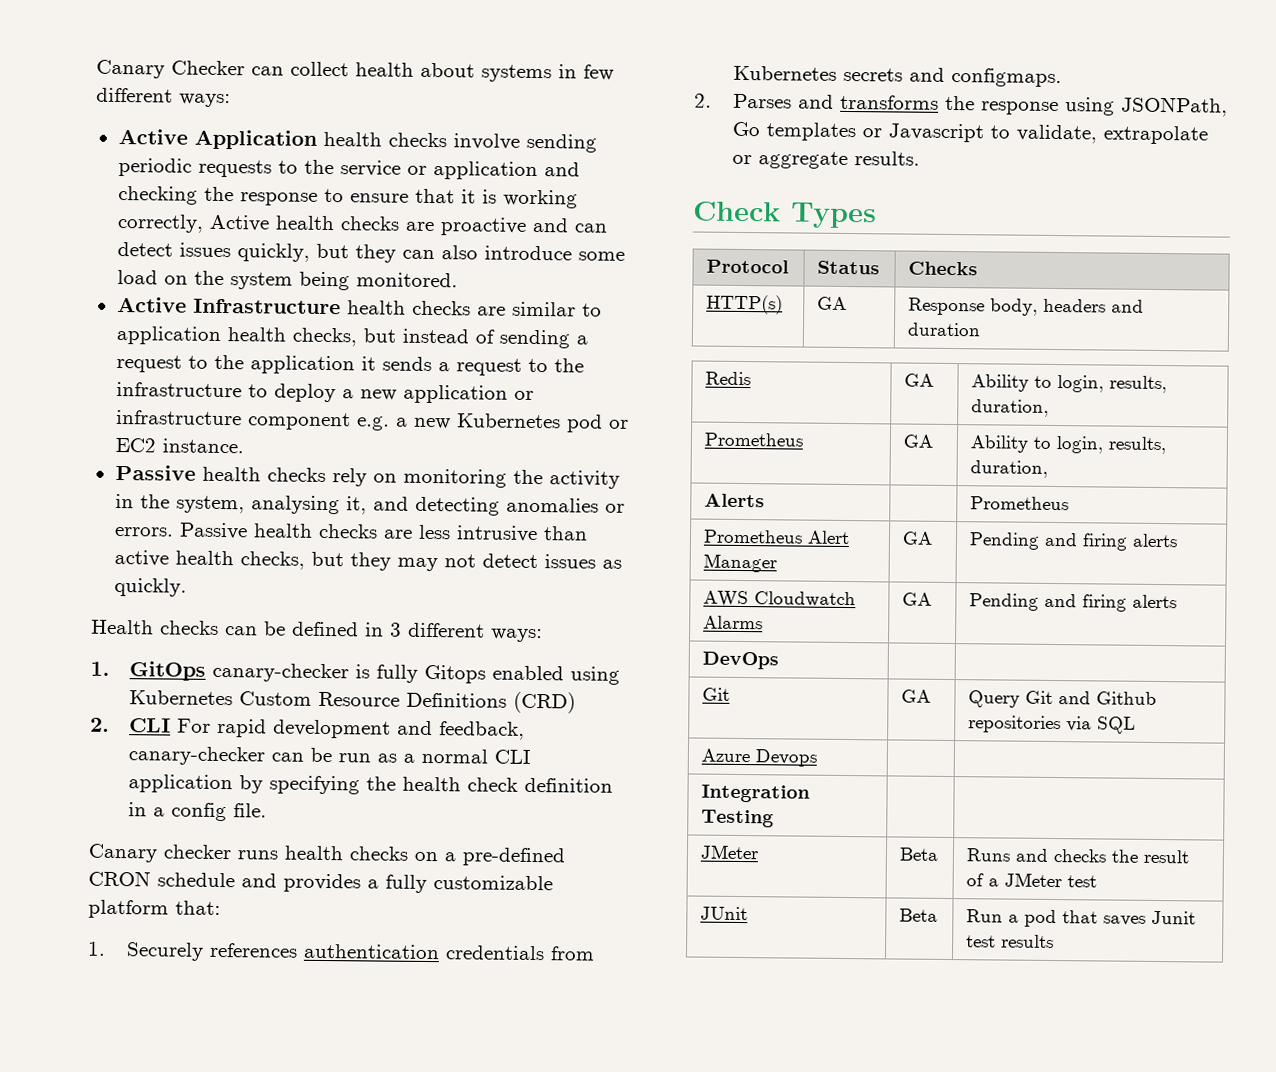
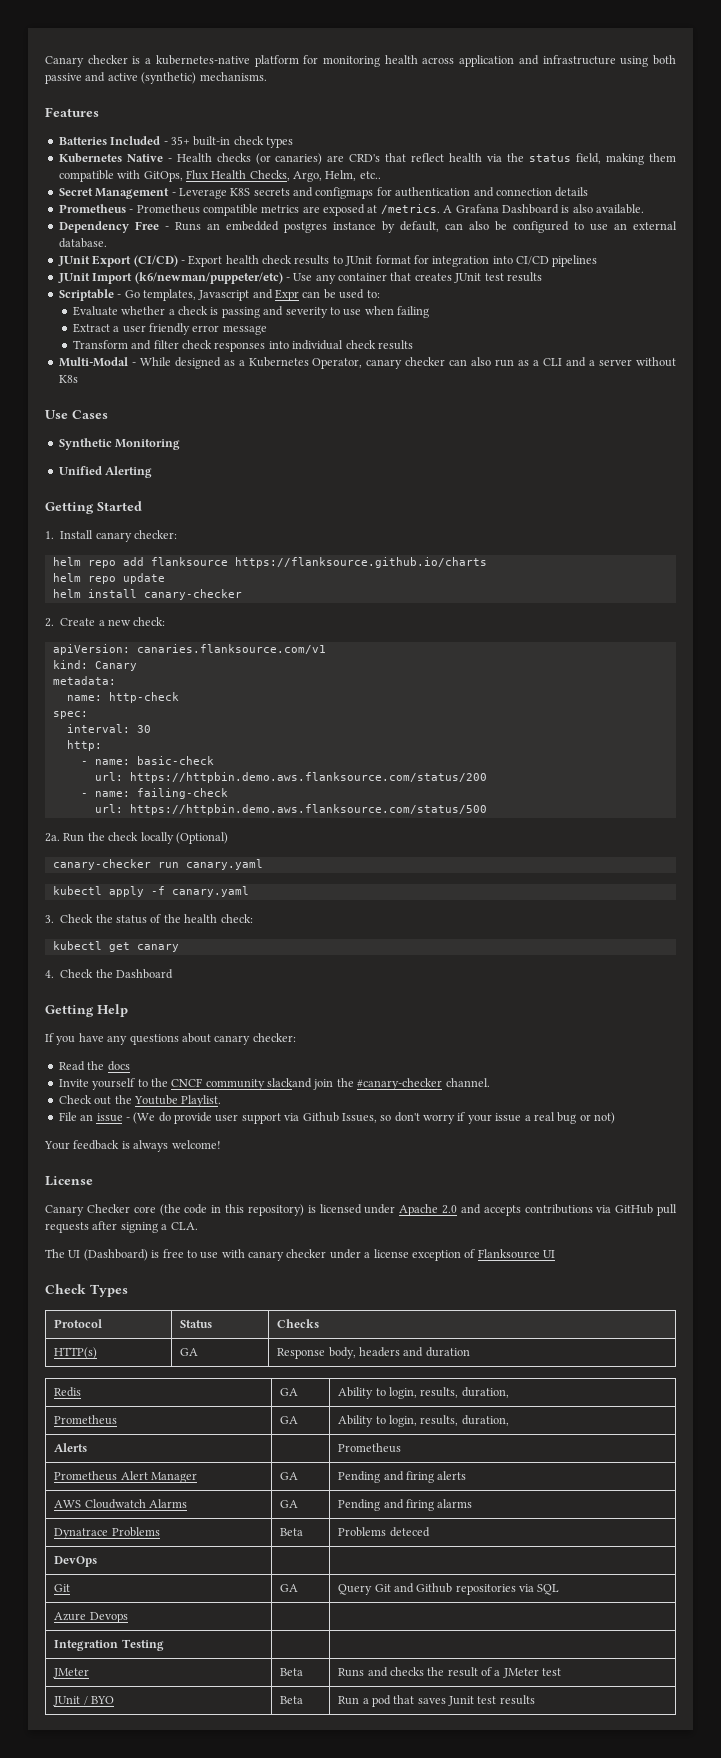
[96,59,614,83] [96,87,231,108] [117,128,597,153] [117,157,580,181] [117,185,578,209] [116,213,607,236] [116,241,625,263] [116,269,458,291] [116,296,602,317] [115,325,588,349] [115,354,584,376] [115,381,534,404] [115,409,629,433] [114,437,244,454] [114,464,620,489] [114,493,625,516] [113,522,588,543] [113,549,622,572] [113,577,187,597] [91,619,543,643] [90,661,620,685] [128,690,576,714] [90,717,525,740] [127,746,531,766] [127,774,613,795] [127,802,267,822] [88,843,565,867] [88,870,553,893] [88,899,221,919] [87,941,595,961] [732,65,1062,88] [694,93,1228,117] [731,121,1208,145] [731,151,920,169] Canary Checker can collect health about systems in few different ways: // Active Application health checks involve sending periodic requests to the service or application and checking the response to ensure that it is working correctly, Active health checks are proactive and can detect issues quickly, but they can also introduce some load on the system being monitored. // Active Infrastructure health checks are similar to application health checks, but instead of sending a request to the application it sends a request to the infrastructure to deploy a new application or infrastructure component e.g. a new Kubernetes pod or EC2 instance. // Passive health checks rely on monitoring the activity in the system, analysing it, and detecting anomalies or errors. Passive health checks are less intrusive than active health checks, but they may not detect issues as quickly. // Health checks can be defined in 3 different ways: // 1. GitOps canary-checker is fully Gitops enabled using Kubernetes Custom Resource Definitions (CRD) // 2. CLI For rapid development and feedback, canary-checker can be run as a normal CLI application by specifying the health check definition in a config file. // Canary checker runs health checks on a pre-defined CRON schedule and provides a fully customizable platform that: // 1. Securely references authentication credentials from Kubernetes secrets and configmaps. // 2. Parses and transforms the response using JSONPath, Go templates or Javascript to validate, extrapolate or aggregate results. -> [45,55,676,67] [45,72,267,84] [45,107,99,117] [58,136,293,148] [58,153,676,165] [58,170,381,182] [58,187,589,199] [58,204,644,216] [58,221,677,233] [58,238,107,248] [57,255,598,267] [57,272,542,284] [58,289,380,301] [72,306,430,318] [72,323,267,335] [72,340,413,352] [58,357,677,369] [58,375,78,383] [45,410,108,419] [58,438,181,450] [58,466,153,478] [45,501,142,514] [45,530,177,542] [52,557,487,568] [52,573,165,584] [52,589,242,600] [45,617,166,627] [52,644,326,655] [52,660,137,671] [52,676,116,685] [66,692,179,703] [52,711,88,719] [66,724,151,733] [66,740,102,751] [80,756,214,765] [94,772,487,783] [80,788,228,799] [94,804,487,815] [45,832,228,844] [52,859,263,870] [52,886,249,897] [45,914,253,924] [52,941,179,952] [45,969,173,979] [45,1004,128,1017] [45,1033,296,1045] [58,1061,130,1071] [58,1078,490,1090] [58,1095,222,1107] [58,1112,615,1124] [44,1140,221,1152] [45,1176,93,1186] [45,1204,677,1216] [45,1221,198,1233] [45,1249,555,1261] Canary checker is a kubernetes-native platform for monitoring health across application and infrastructure using both passive and active (synthetic) mechanisms. // Features // Batteries Included - 35+ built-in check types // Kubernetes Native - Health checks (or canaries) are CRD's that reflect health via the status field, making them compatible with GitOps, Flux Health Checks, Argo, Helm, etc.. // Secret Management - Leverage K8S secrets and configmaps for authentication and connection details // Prometheus - Prometheus compatible metrics are exposed at /metrics. A Grafana Dashboard is also available. // Dependency Free - Runs an embedded postgres instance by default, can also be configured to use an external database. // JUnit Export (CI/CD) - Export health check results to JUnit format for integration into CI/CD pipelines // JUnit Import (k6/newman/puppeter/etc) - Use any container that creates JUnit test results // Scriptable - Go templates, Javascript and Expr can be used to: // Evaluate whether a check is passing and severity to use when failing // Extract a user friendly error message // Transform and filter check responses into individual check results // Multi-Modal - While designed as a Kubernetes Operator, canary checker can also run as a CLI and a server without K8s // Use Cases // Synthetic Monitoring // Unified Alerting // Getting Started // 1. Install canary checker: // helm repo add flanksource https://flanksource.github.io/charts // helm repo update // helm install canary-checker // 2. Create a new check: // apiVersion: canaries.flanksource.com/v1 // kind: Canary // metadata: // name: http-check // spec: // interval: 30 // http: // - name: basic-check // url: https://httpbin.demo.aws.flanksource.com/status/200 // - name: failing-check // url: https://httpbin.demo.aws.flanksource.com/status/500 // 2a. Run the check locally (Optional) // canary-checker run canary.yaml // kubectl apply -f canary.yaml // 3. Check the status of the health check: // kubectl get canary // 4. Check the Dashboard // Getting Help // If you have any questions about canary checker: // Read the docs // Invite yourself to the CNCF community slackand join the #canary-checker channel. // Check out the Youtube Playlist. // File an issue - (We do provide user support via Github Issues, so don't worry if your issue a real bug or not) // Your feedback is always welcome! // License // Canary Checker core (the code in this repository) is licensed under Apache 2.0 and accepts contributions via GitHub pull requests after signing a CLA. // The UI (Dashboard) is free to use with canary checker under a license exception of Flanksource UI
[1132,594,1178,609] alerts -> [437,1499,473,1508] [54,1527,160,1539] [280,1528,304,1536] [338,1527,430,1537] alarms // Dynatrace Problems | Beta | Problems deteced
(749, 913) none -> [83,1696,114,1705] / BYO

